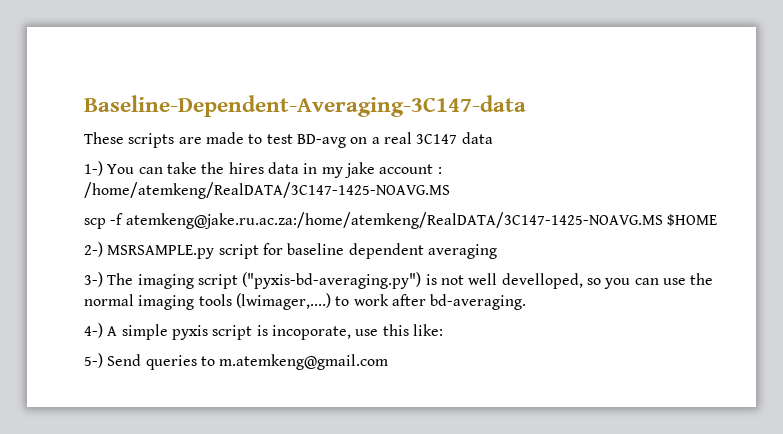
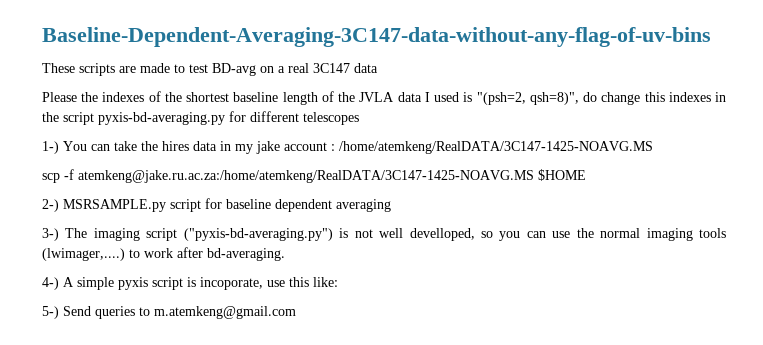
[84,95,526,117] Baseline-Dependent-Averaging-3C147-data -> [42,27,711,47] Baseline-Dependent-Averaging-3C147-data-without-any-flag-of-uv-bins
(493, 138) none -> [42,91,726,105] [42,111,359,125] // Please the indexes of the shortest baseline length of the JVLA data I used is "(psh=2, qsh=8)", do change this indexes in the script pyxis-bd-averaging.py for different telescopes

